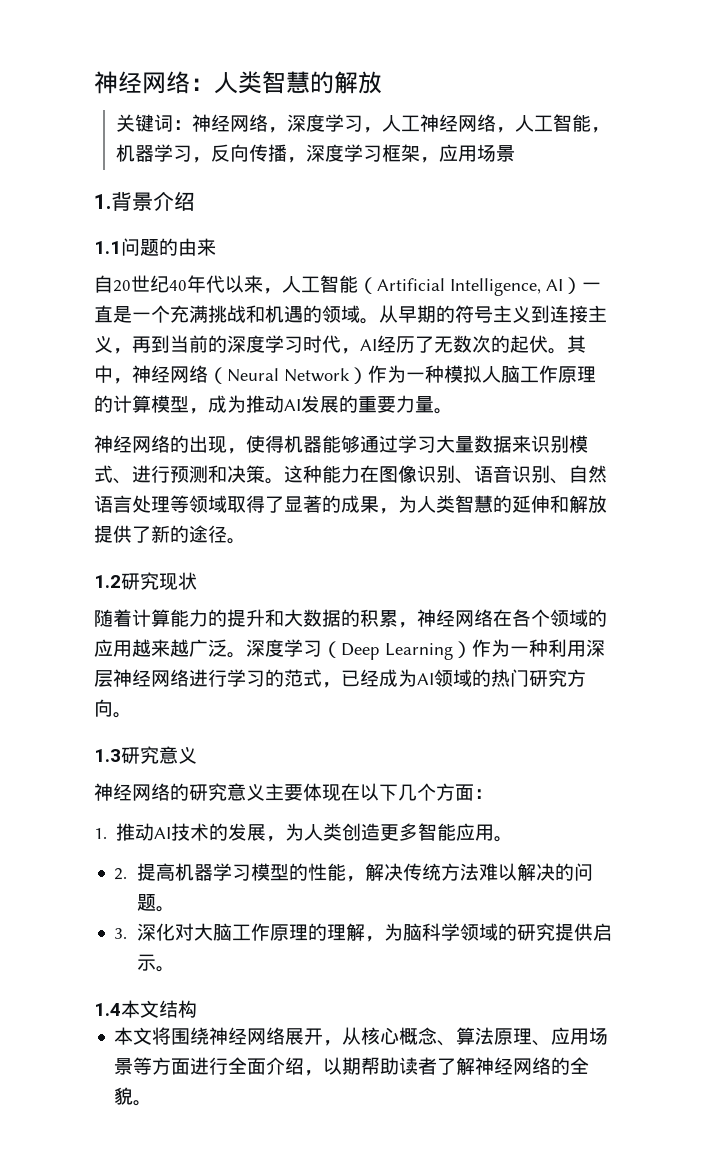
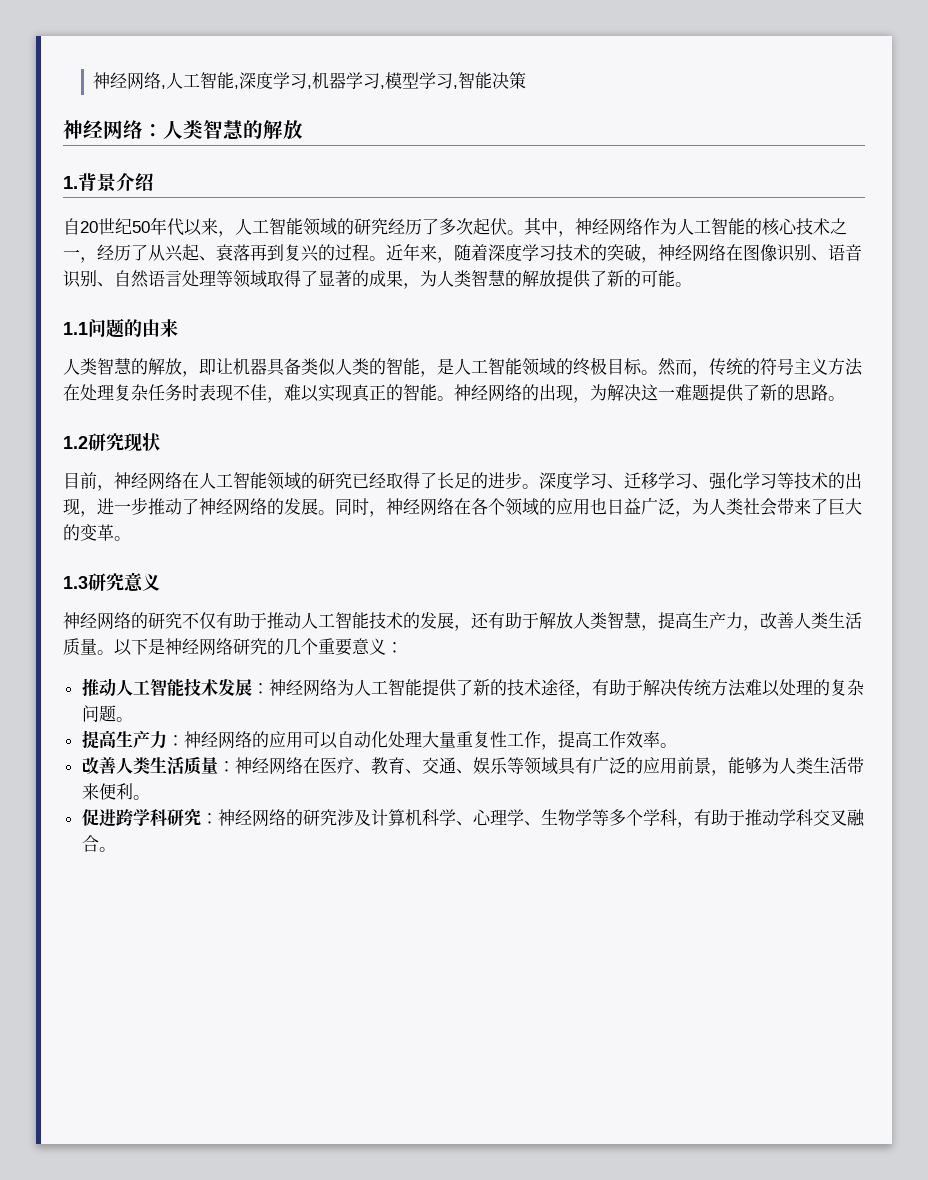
[94,71,382,94] [115,114,610,133] [115,144,515,163] 神经网络：人类智慧的解放 // 关键词：神经网络，深度学习，人工神经网络，人工智能，机器学习，反向传播，深度学习框架，应用场景 -> [92,72,526,90] [63,120,303,140] 神经网络,人工智能,深度学习,机器学习,模型学习,智能决策 // 神经网络：人类智慧的解放
[94,238,216,256] // 1.1问题的由来 -> (154, 182) none
[169,280,187,291] 40 -> [132,221,150,233] 50
[358,277,601,296] [94,305,607,324] [94,335,510,354] （Artificial Intelligence, AI）一直是一个充满挑战和机遇的领域。从早期的符号主义到连接主义，再到当前的深度学习时代，AI经历了无数次的 -> [303,218,473,236] 领域的研究经历了多次
[208,365,596,384] [94,395,453,414] [94,435,588,454] [94,465,360,484] （Neural Network）作为一种模拟人脑工作原理的计算模型，成为推动AI发展的重要力量。 // 神经网络的出现，使得机器能够通过学习大量数据来识别模式、进行预测和决策。这种能力 -> [643,218,847,236] [63,243,726,263] 作为人工智能的核心技术之一，经历了从兴起、衰落再到复兴的过程。近年来，随着深度学习技术的突破，神经网络
[512,495,569,513] 延伸和 -> (522, 278) none
[189,525,246,544] [94,572,197,590] [94,609,398,627] 途径。 // 1.2研究现状 // 随着计算能力的提升和大数据的积累 -> [641,270,692,287] [63,318,178,338] [63,357,863,377] [63,384,845,403] [63,432,161,452] [63,471,862,491] [63,497,369,517] 可能。 // 1.1问题的由来 // 人类智慧的解放，即让机器具备类似人类的智能，是人工智能领域的终极目标。然而，传统的符号主义方法在处理复杂任务时表现不佳，难以实现真正的智能。神经网络的出现，为解决这一难题提供了新的思路。 // 1.2研究现状 // 目前，神经网络在人工智能领域的研究已经取得了长足的进步。深度学习、迁移学习、强化学习等技术的出现，进一步推动了神经网络的发展。同时
[132,639,605,660] [94,669,586,688] [94,699,113,717] 越来越广泛。深度学习（Deep Learning）作为一种利用深层神经网络进行学习的范式，已经成为AI领域的热门研究方向 -> [590,497,862,517] [63,524,114,541] 也日益广泛，为人类社会带来了巨大的变革
[227,783,493,801] [94,823,514,842] [114,863,365,882] 意义主要体现在以下几个方面： // 1.推动AI技术的发展，为人类创造更多智能应用。 // 2.提高机器学习模型的性能， -> [182,612,862,631] [63,638,403,656] [81,678,643,698] 不仅有助于推动人工智能技术的发展，还有助于解放人类智慧，提高生产力，改善人类生活质量。以下是神经网络研究的几个重要意义： // 推动人工智能技术发展：神经网络为人工智能提供了新的技术途径，有助于
[516,863,574,881] 解决的 -> [778,679,864,696] 处理的复杂
[114,923,612,942] [136,954,175,972] [94,1000,197,1018] [114,1027,609,1046] [114,1057,590,1076] [114,1087,134,1105] 3.深化对大脑工作原理的理解，为脑科学领域的研究提供启示。 // 1.4本文结构 // 本文将围绕神经网络展开，从核心概念、算法原理、应用场景等方面进行全面介绍，以期帮助读者了解神经网络的全貌 -> [81,730,677,750] [81,756,864,776] [81,783,150,800] [81,808,865,828] [81,835,99,852] 提高生产力：神经网络的应用可以自动化处理大量重复性工作，提高工作效率。 // 改善人类生活质量：神经网络在医疗、教育、交通、娱乐等领域具有广泛的应用前景，能够为人类生活带来便利。 // 促进跨学科研究：神经网络的研究涉及计算机科学、心理学、生物学等多个学科，有助于推动学科交叉融合

